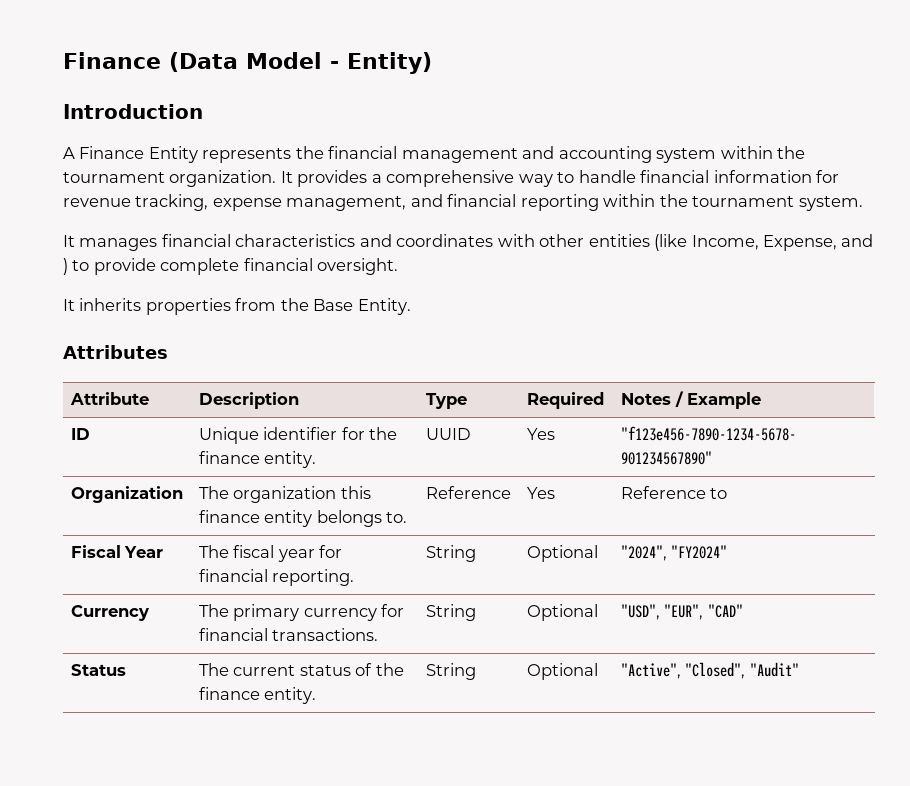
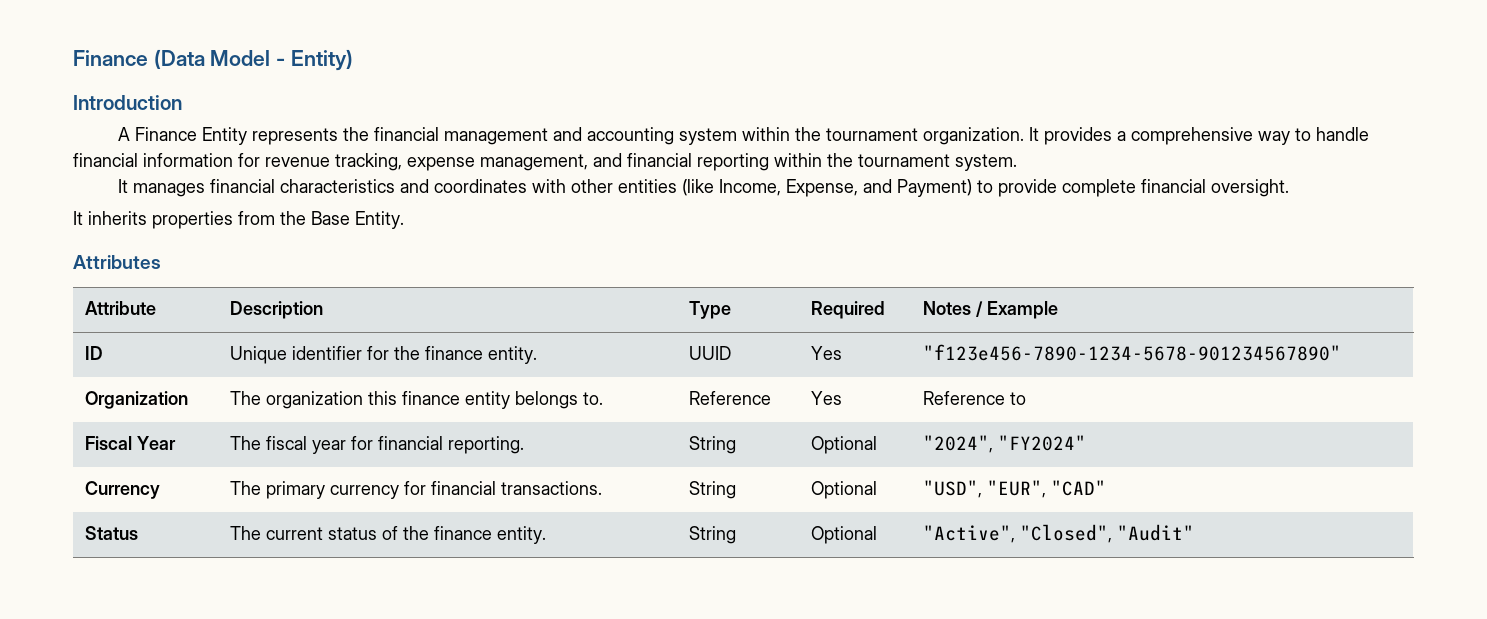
[63,258,68,275] ) -> [896,179,972,197] Payment)

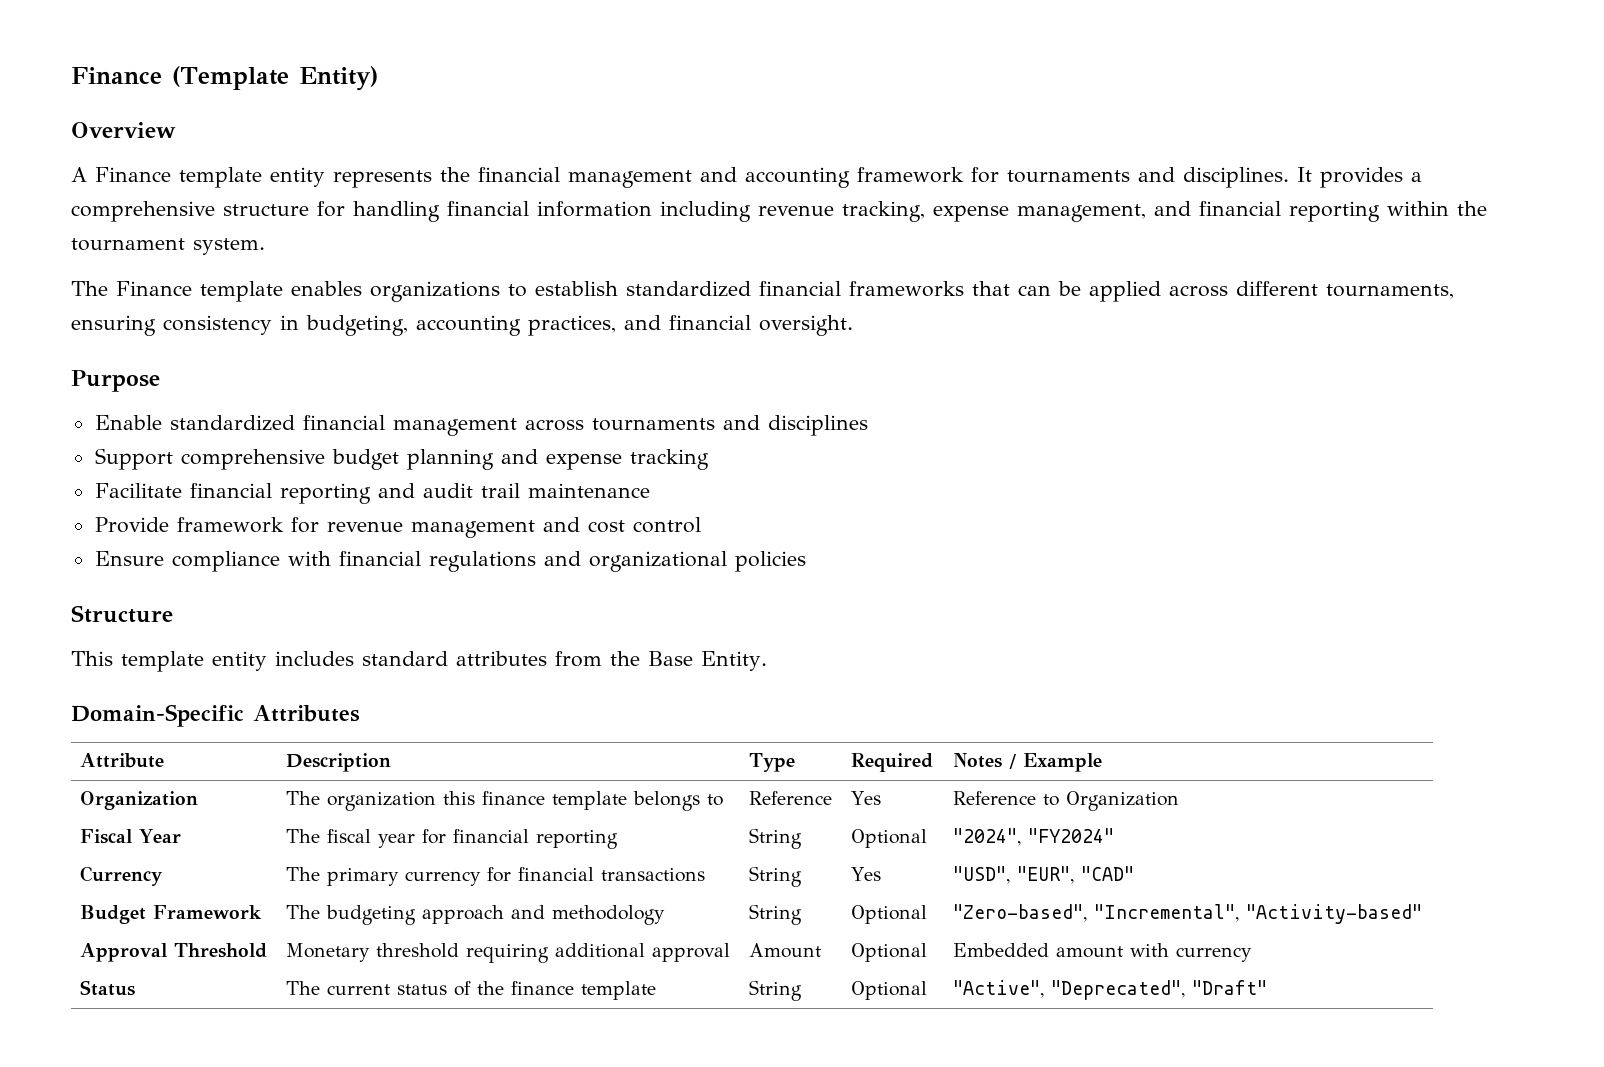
[73,49,286,69] Finance (Data Model - -> [71,66,289,90] Finance (Template
[73,95,182,110] Introduction -> [71,122,176,138] Overview
[201,127,247,145] Entity -> [179,167,325,188] template entity
[678,127,1024,145] system within the tournament organization. -> [857,167,1289,188] framework for tournaments and disciplines.
[1257,127,1369,145] way to handle -> [223,201,440,222] structure for handling
[238,153,260,167] for -> [660,201,751,222] including
[117,179,1289,197] [73,211,233,229] It manages financial characteristics and coordinates with other entities (like Income, Expense, and Payment) to provide complete financial oversight. // It inherits properties -> [71,281,1454,302] [71,315,853,336] [71,370,160,392] [94,415,868,436] [94,448,709,470] [94,483,650,504] [94,517,701,538] [94,551,806,572] [71,605,173,623] [71,651,547,672] The Finance template enables organizations to establish standardized financial frameworks that can be applied across different tournaments, ensuring consistency in budgeting, accounting practices, and financial oversight. // Purpose // Enable standardized financial management across tournaments and disciplines // Support comprehensive budget planning and expense tracking // Facilitate financial reporting and audit trail maintenance // Provide framework for revenue management and cost control // Ensure compliance with financial regulations and organizational policies // Structure // This template entity includes standard attributes
(404, 220) none -> [71,704,244,727] Domain-Specific
[85,346,104,360] [230,346,538,364] [689,346,732,360] [811,346,843,360] [923,344,1342,361] // ID | Unique identifier for the finance entity. | UUID | Yes | "f123e456-7890-1234-5678-901234567890" -> (1103, 762) none
[465,391,604,409] entity belongs to. -> [552,791,724,811] template belongs to
(1027, 398) none -> [1066,791,1180,811] Organization
[448,436,525,454] reporting. -> [536,830,619,849] reporting
[501,481,603,495] [689,481,737,499] [811,481,878,499] [923,480,1107,498] transactions. | String | Optional | "USD", "EUR", "CAD" -> [601,868,706,882] [749,866,803,887] [851,867,882,881] [953,866,1135,884] [80,905,263,924] [286,905,666,925] [749,904,803,925] [851,905,928,924] [953,904,1423,924] [80,943,268,962] [286,943,731,963] [749,943,822,958] [851,943,928,962] [953,943,1253,962] transactions | String | Yes | "USD", "EUR", "CAD" // Budget Framework | The budgeting approach and methodology | String | Optional | "Zero-based", "Incremental", "Activity-based" // Approval Threshold | Monetary threshold requiring additional approval | Amount | Optional | Embedded amount with currency
[497,526,547,544] entity. -> [581,981,657,1000] template
[1020,524,1195,543] "Closed", "Audit" -> [1051,980,1268,1000] "Deprecated", "Draft"

